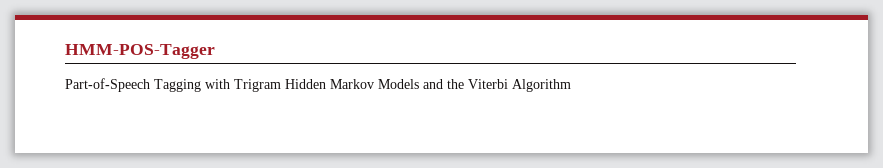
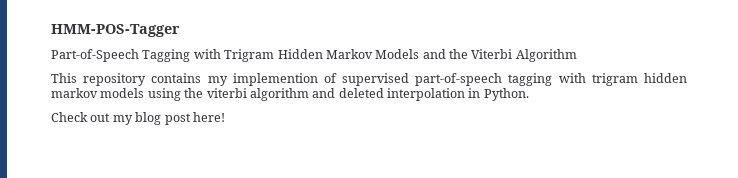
(571, 85) none -> [51,73,687,86] [51,88,529,101] [51,112,225,125] // This repository contains my implemention of supervised part-of-speech tagging with trigram hidden markov models using the viterbi algorithm and deleted interpolation in Python. // Check out my blog post here!

